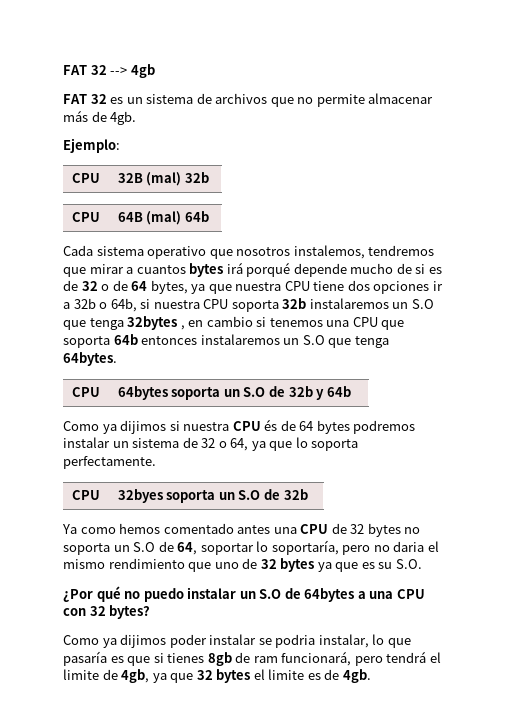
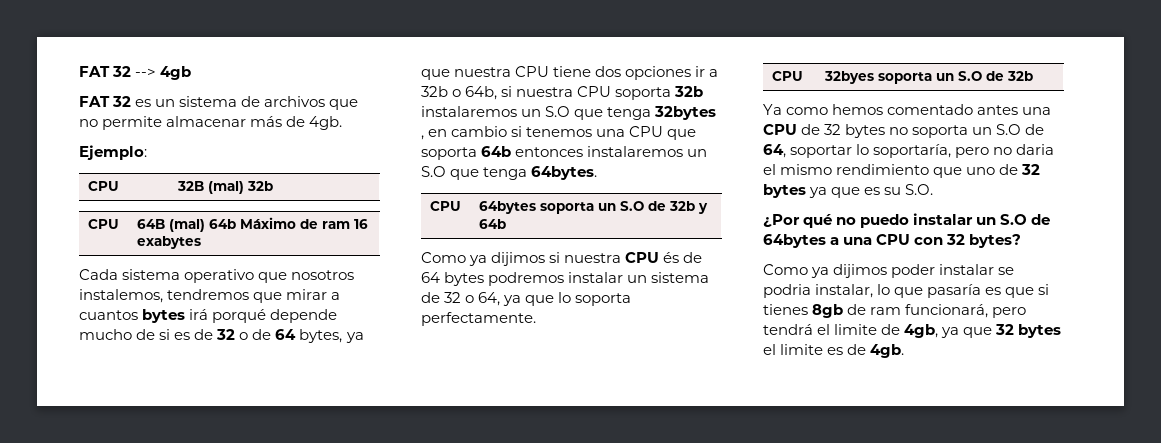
(209, 216) none -> [239,217,368,229] [136,236,201,249] Máximo de ram 16 exabytes

